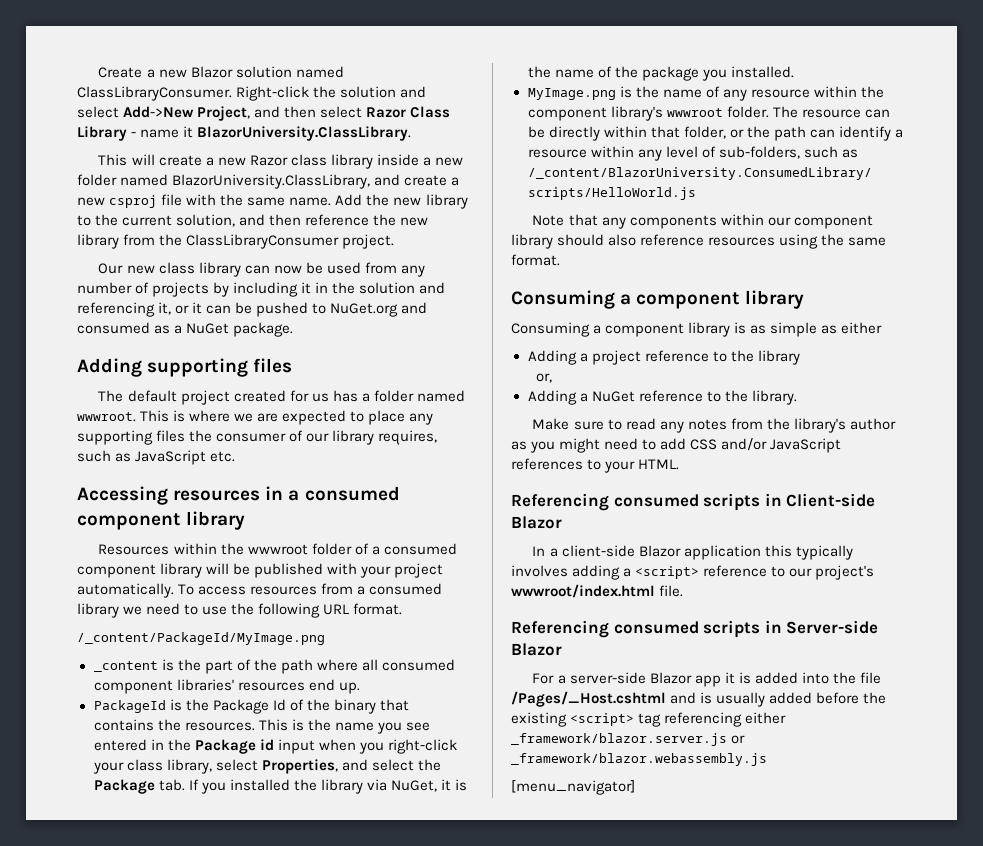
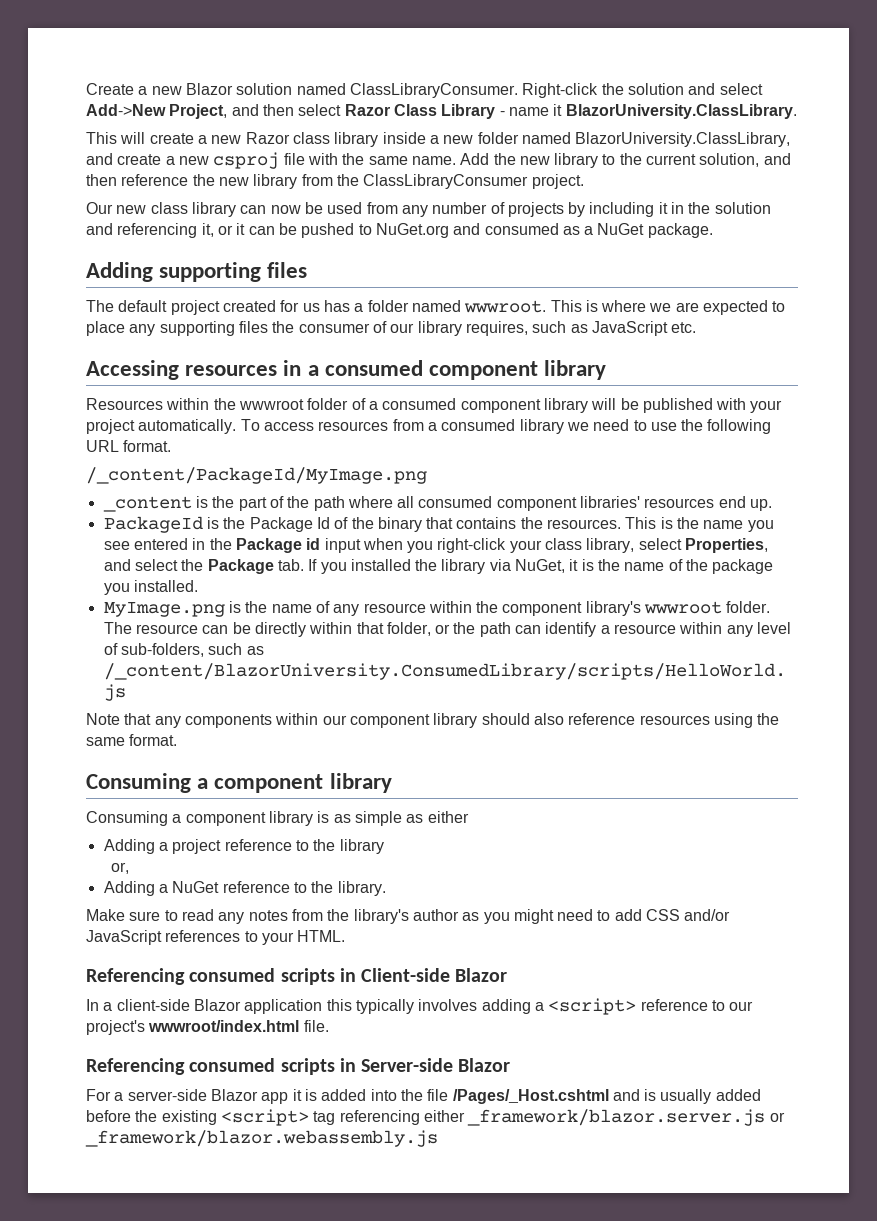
[511,780,635,795] // [menu_navigator] -> (438, 1138) none

